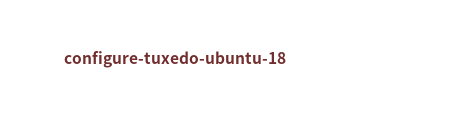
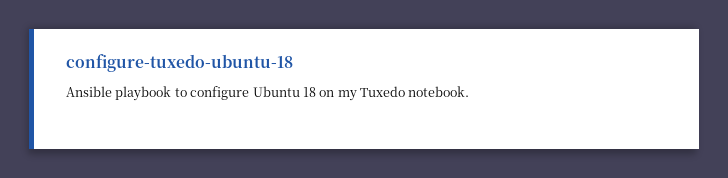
(286, 59) none -> [66,86,470,101] // Ansible playbook to configure Ubuntu 18 on my Tuxedo notebook.

